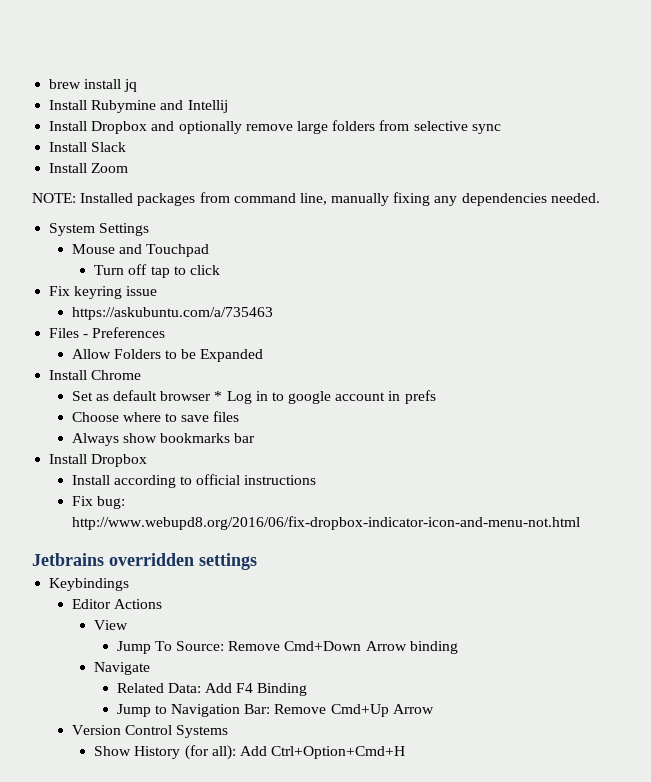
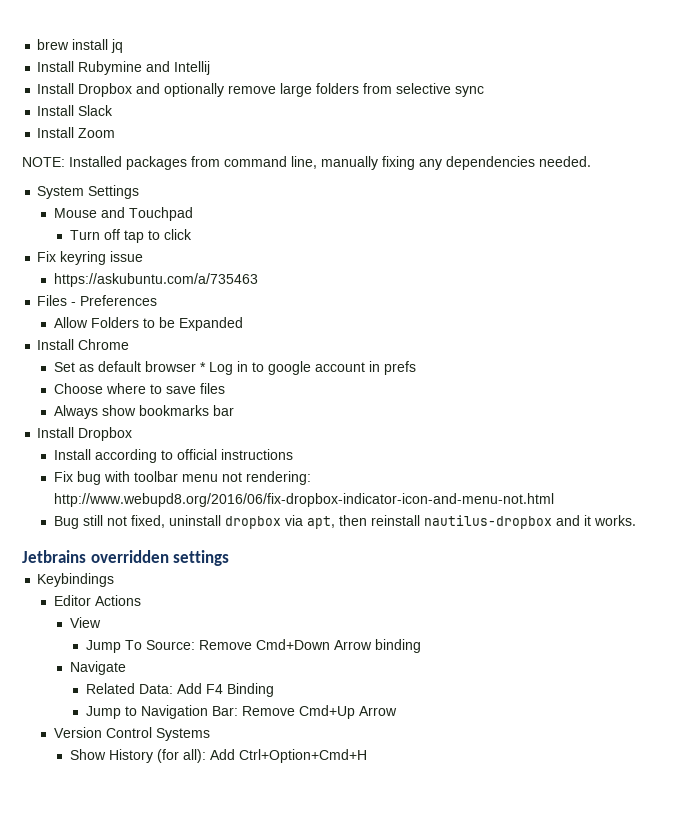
[96,496,125,509] [71,516,580,530] bug: http://www.webupd8.org/2016/06/fix-dropbox-indicator-icon-and-menu-not.html -> [76,471,311,485] [53,493,554,507] [53,515,636,529] bug with toolbar menu not rendering: http://www.webupd8.org/2016/06/fix-dropbox-indicator-icon-and-menu-not.html // Bug still not fixed, uninstall dropbox via apt, then reinstall nautilus-dropbox and it works.

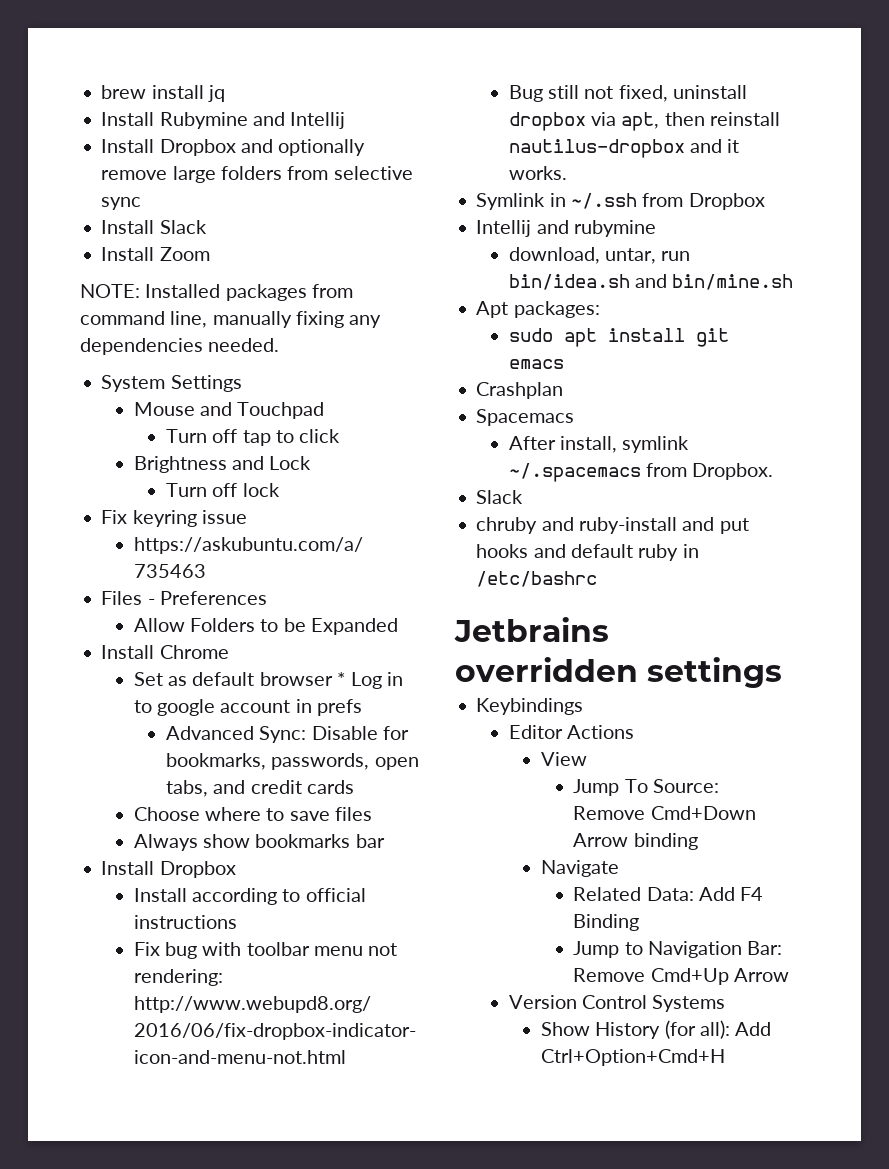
(192, 234) none -> [133,456,312,473] [165,483,280,497] // Brightness and Lock // Turn off lock
(416, 368) none -> [165,726,409,743] [165,753,419,770] [165,780,354,797] // Advanced Sync: Disable for bookmarks, passwords, open tabs, and credit cards
(636, 520) none -> [476,193,765,210] [476,220,656,237] [508,247,691,264] [508,274,794,290] [476,301,600,318] [508,328,729,347] [508,359,564,369] [476,382,564,399] [476,409,575,426] [508,436,690,453] [508,463,774,482] [476,490,524,504] [476,517,749,534] [476,544,699,561] [476,571,598,587] // Symlink in ~/.ssh from Dropbox // Intellij and rubymine // download, untar, run bin/idea.sh and bin/mine.sh // Apt packages: // sudo apt install git emacs // Crashplan // Spacemacs // After install, symlink ~/.spacemacs from Dropbox. // Slack // chruby and ruby-install and put hooks and default ruby in /etc/bashrc

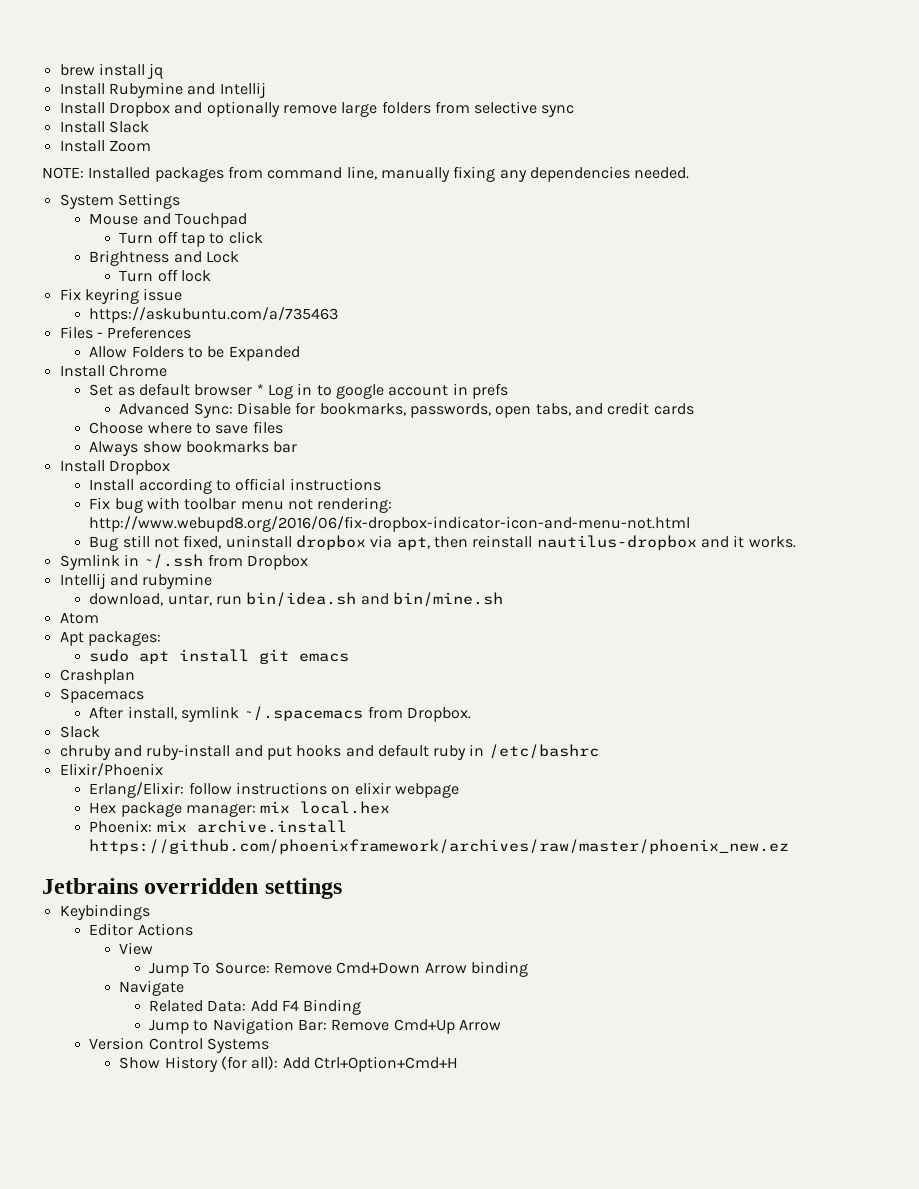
(794, 282) none -> [59,612,99,624] // Atom
(598, 579) none -> [59,763,163,777] [89,782,460,798] [89,801,391,817] [89,820,347,833] [89,839,790,854] // Elixir/Phoenix // Erlang/Elixir: follow instructions on elixir webpage // Hex package manager: mix local.hex // Phoenix: mix archive.install https://github.com/phoenixframework/archives/raw/master/phoenix_new.ez

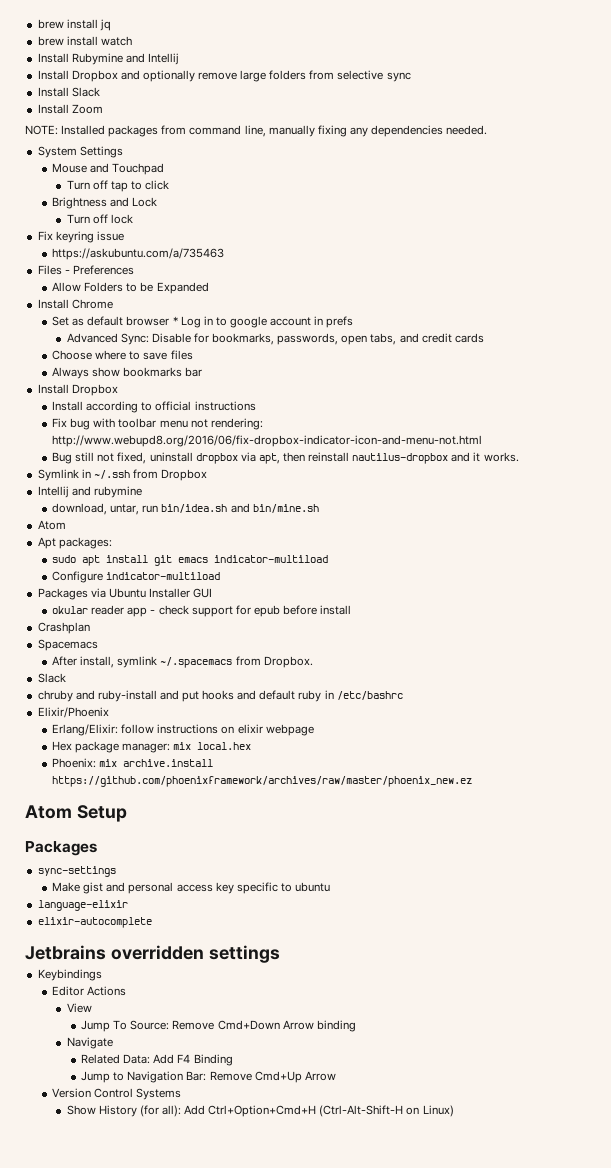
(164, 71) none -> [37,36,132,46] // brew install watch
(350, 657) none -> [214,555,329,563] [52,571,221,583] [37,588,213,600] [52,605,352,617] indicator-multiload // Configure indicator-multiload // Packages via Ubuntu Installer GUI // okular reader app - check support for epub before install
(790, 846) none -> [25,805,127,822] [25,841,97,856] [37,866,116,877] [52,882,330,894] [37,900,128,911] [37,917,152,928] // Atom Setup // Packages // sync-settings // Make gist and personal access key specific to ubuntu // language-elixir // elixir-autocomplete
(458, 1064) none -> [319,1105,454,1117] (Ctrl-Alt-Shift-H on Linux)

